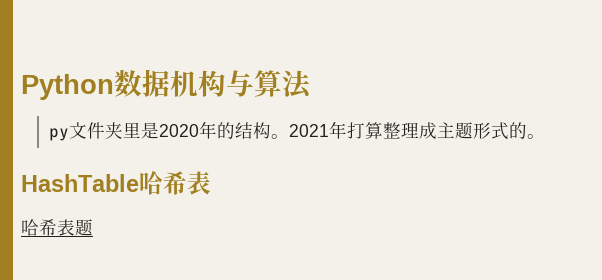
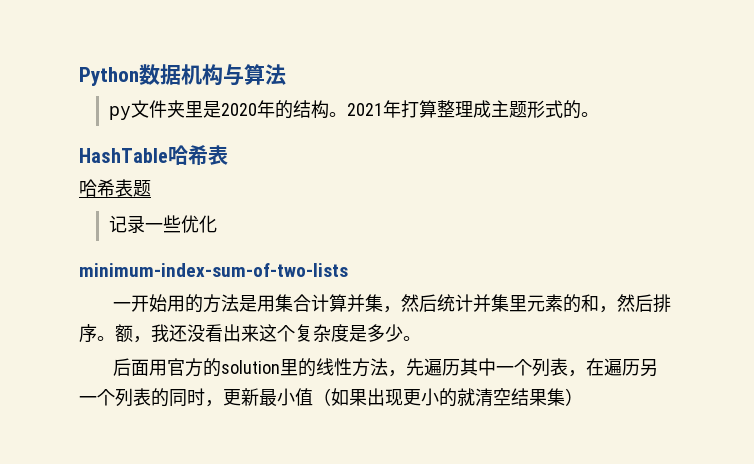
(93, 227) none -> [108,215,217,233] [79,263,348,277] [113,294,672,313] [79,324,421,343] [113,358,659,377] [79,388,583,407] // 记录一些优化 // minimum-index-sum-of-two-lists // 一开始用的方法是用集合计算并集，然后统计并集里元素的和，然后排序。额，我还没看出来这个复杂度是多少。 // 后面用官方的solution里的线性方法，先遍历其中一个列表，在遍历另一个列表的同时，更新最小值（如果出现更小的就清空结果集）

